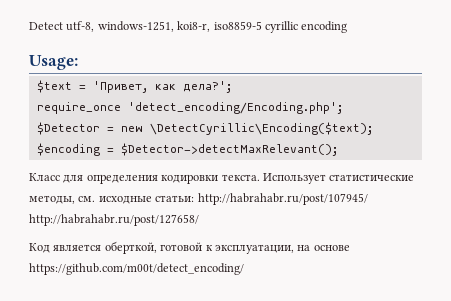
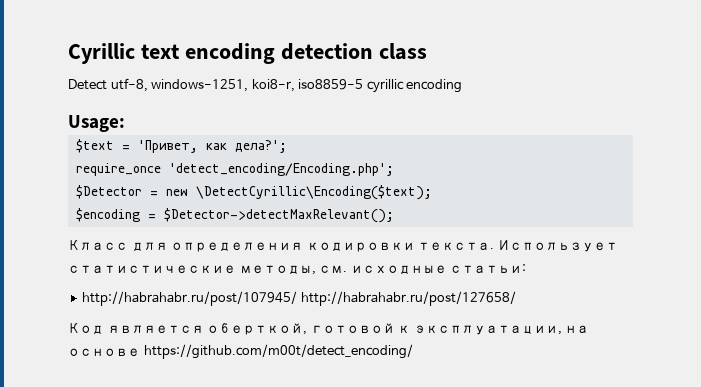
(29, 26) none -> [68,43,427,64] Cyrillic text encoding detection class //
(195, 198) none -> (527, 268) //

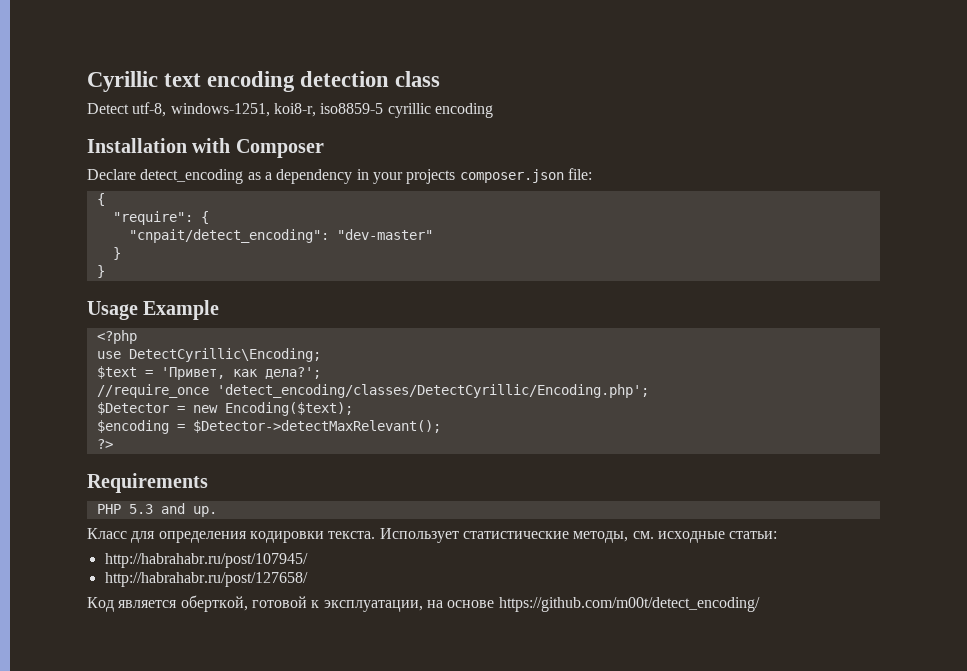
[68,115,125,132] Usage: -> [87,138,324,158] [87,168,592,184] [96,193,105,206] [112,211,209,225] [128,229,433,243] [112,247,121,260] [96,265,105,278] [87,300,220,320] [96,330,137,344] [96,348,321,362] Installation with Composer // Declare detect_encoding as a dependency in your projects composer.json file: // { // "require": { // "cnpait/detect_encoding": "dev-master" // } // } // Usage Example // <?php // use DetectCyrillic\Encoding;
[75,163,394,176] require_once 'detect_encoding/Encoding.php'; -> [96,384,649,398] //require_once 'detect_encoding/classes/DetectCyrillic/Encoding.php';
[195,185,432,200] \DetectCyrillic\Encoding($text); -> [224,402,353,416] Encoding($text);
(394, 215) none -> [96,439,113,449] [87,473,208,493] [96,503,217,517] // ?> // Requirements // PHP 5.3 and up.
(298, 298) none -> (308, 560) //

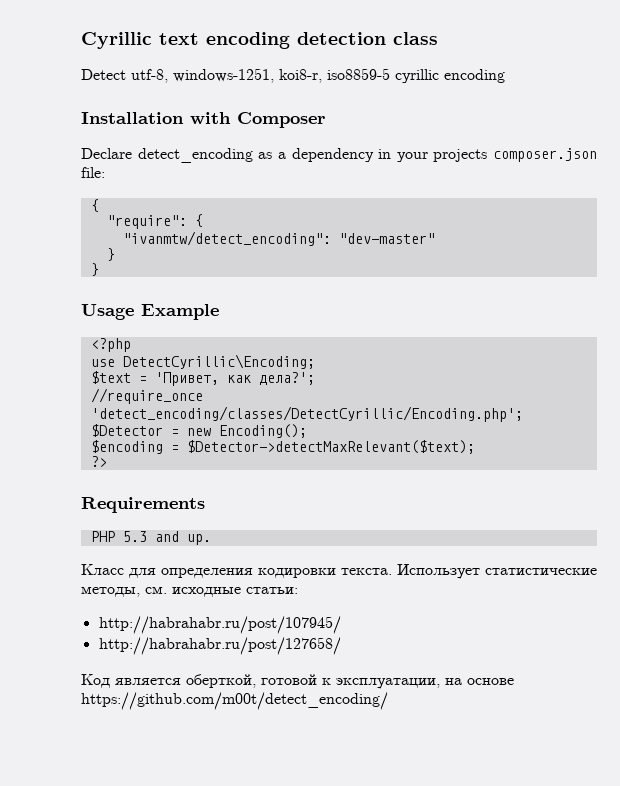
[128,229,329,243] "cnpait/detect_encoding": -> [122,231,331,246] "ivanmtw/detect_encoding":
[224,402,353,416] Encoding($text); -> [218,424,307,438] Encoding();
[192,420,441,433] $Detector->detectMaxRelevant(); -> [186,440,475,454] $Detector->detectMaxRelevant($text);

